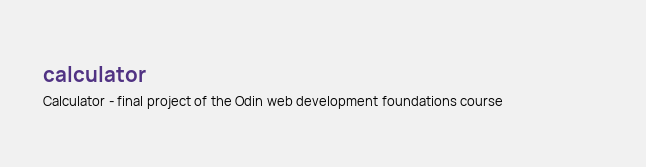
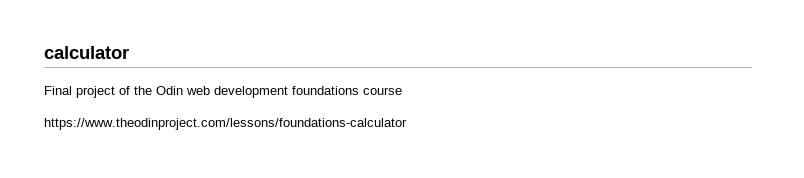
[43,96,144,106] Calculator - final -> [44,86,72,95] Final
(504, 101) none -> [44,118,407,130] // https://www.theodinproject.com/lessons/foundations-calculator

